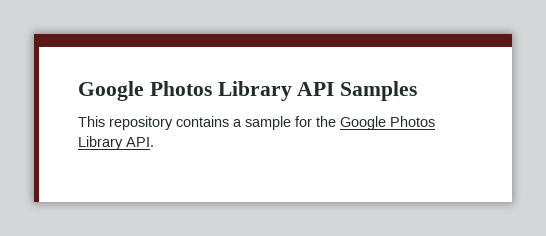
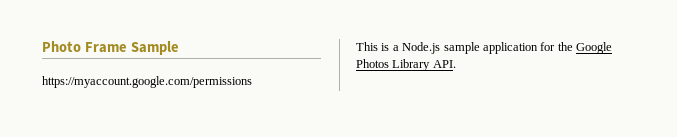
[78,81,418,101] [78,116,291,130] Google Photos Library API Samples // This repository contains a sample -> [42,41,179,55] [42,76,252,88] [356,42,538,54] Photo Frame Sample // https://myaccount.google.com/permissions // This is a Node.js sample application

